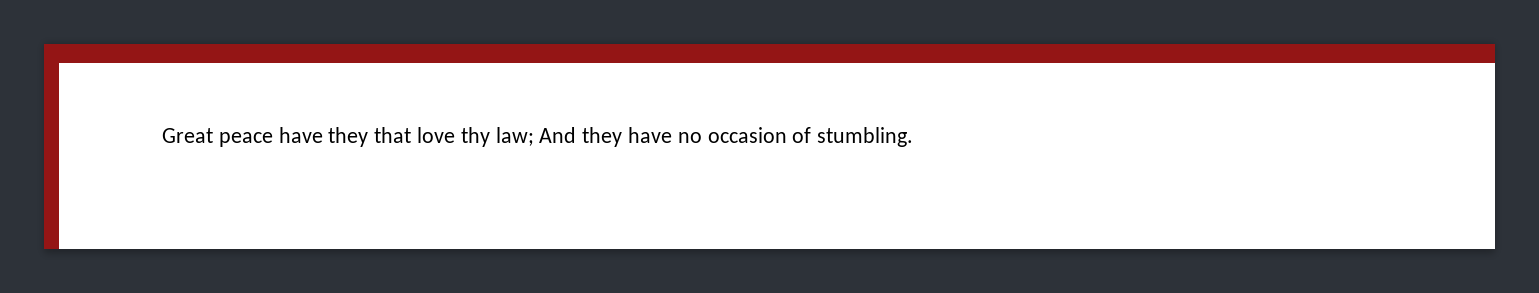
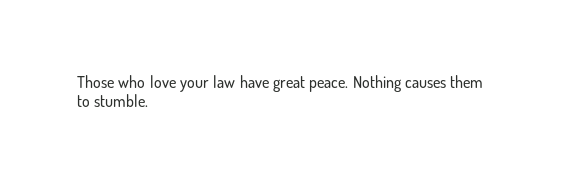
[162,127,914,147] Great peace have they that love thy law; And they have no occasion of stumbling. -> [77,75,484,92] [77,94,149,107] Those who love your law have great peace. Nothing causes them to stumble.

